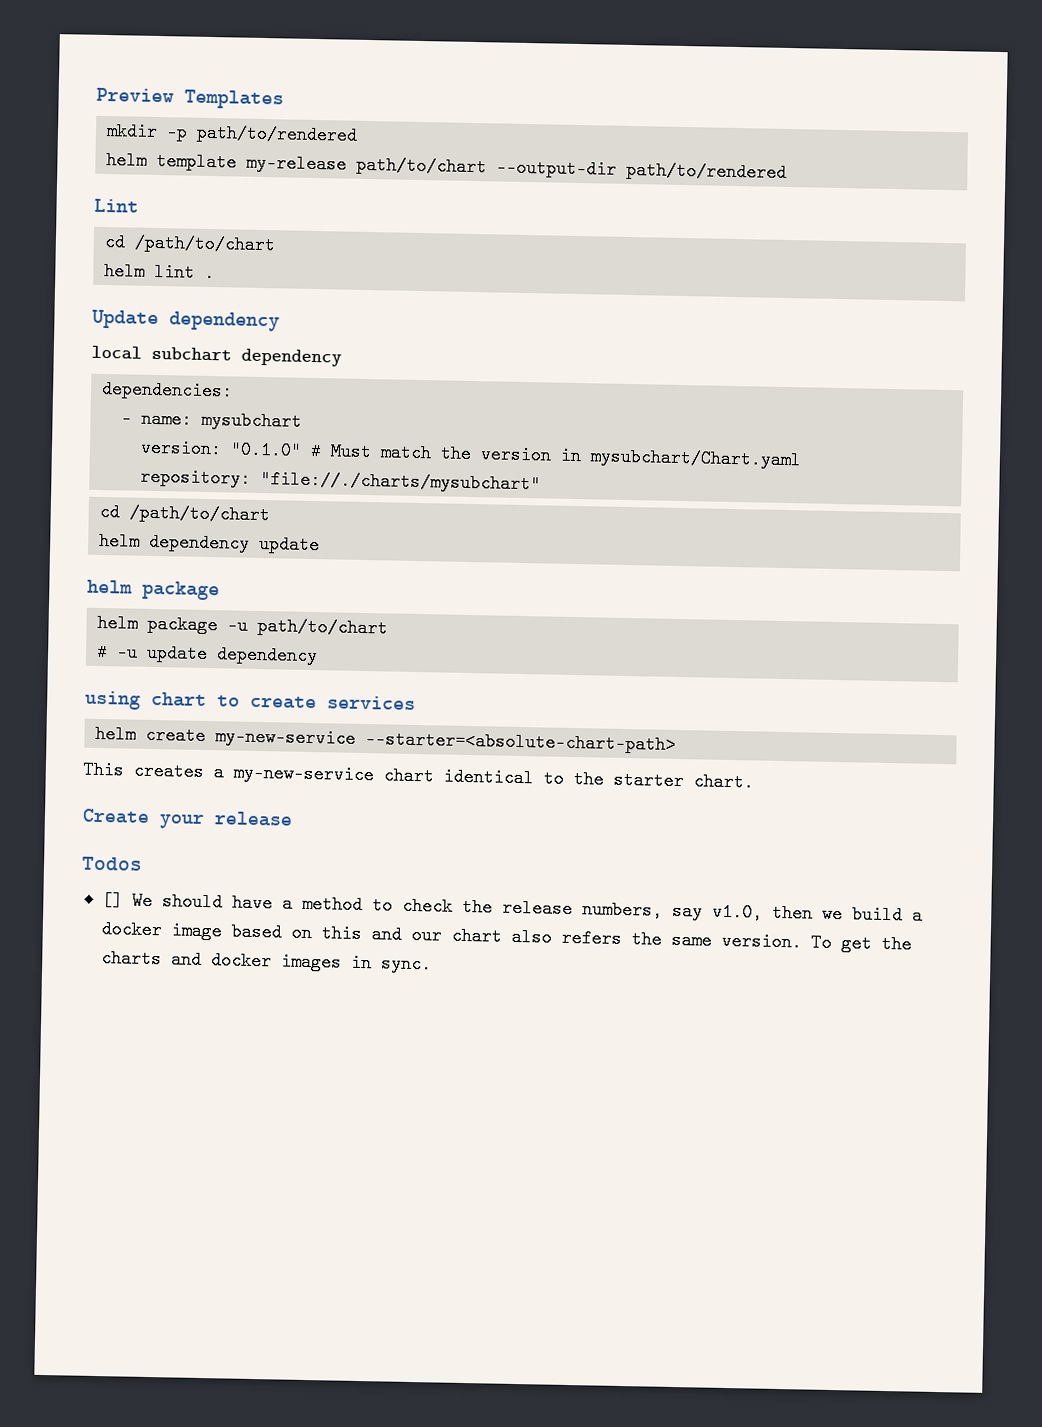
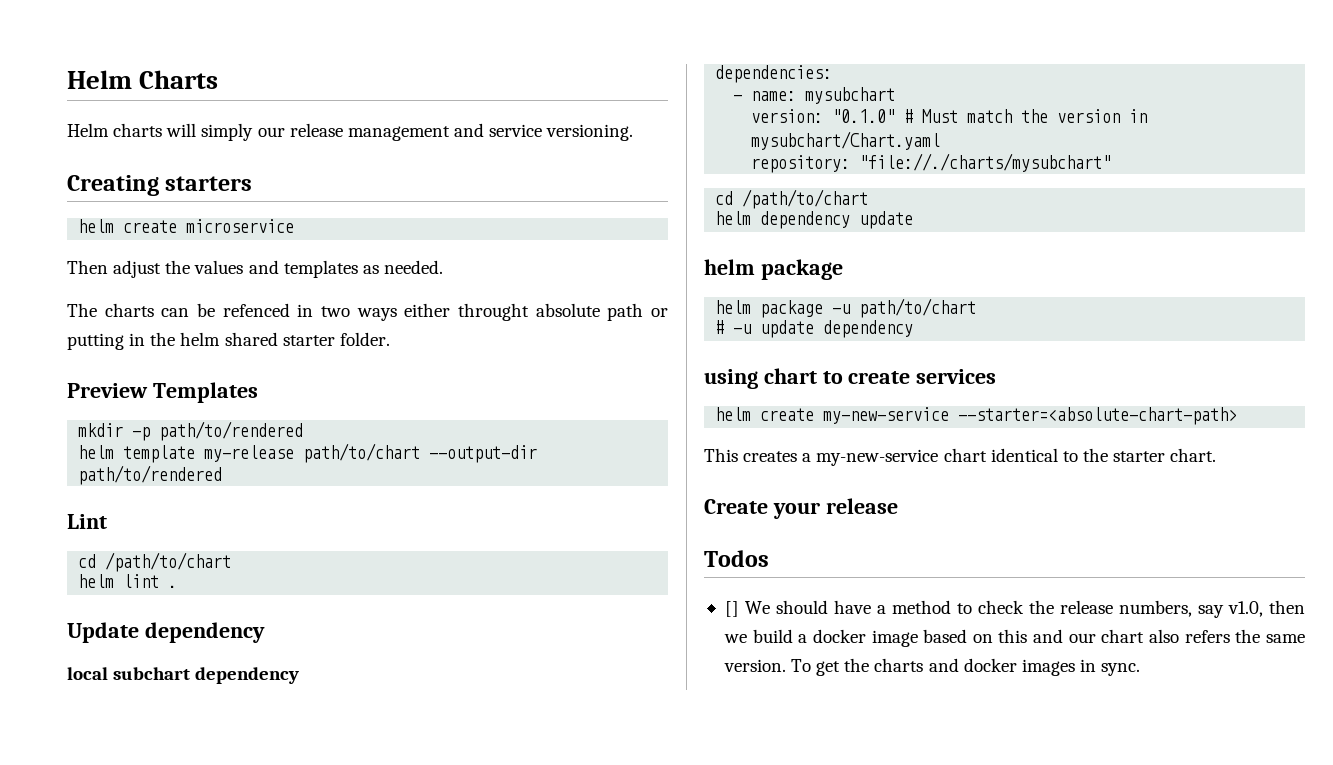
(96, 95) none -> [67,70,219,89] [67,123,634,141] [67,175,253,196] [78,219,295,233] [67,260,443,278] [67,303,668,321] [67,332,390,350] Helm Charts // Helm charts will simply our release management and service versioning. // Creating starters // helm create microservice // Then adjust the values and templates as needed. // The charts can be refenced in two ways either throught absolute path or putting in the helm shared starter folder. //

